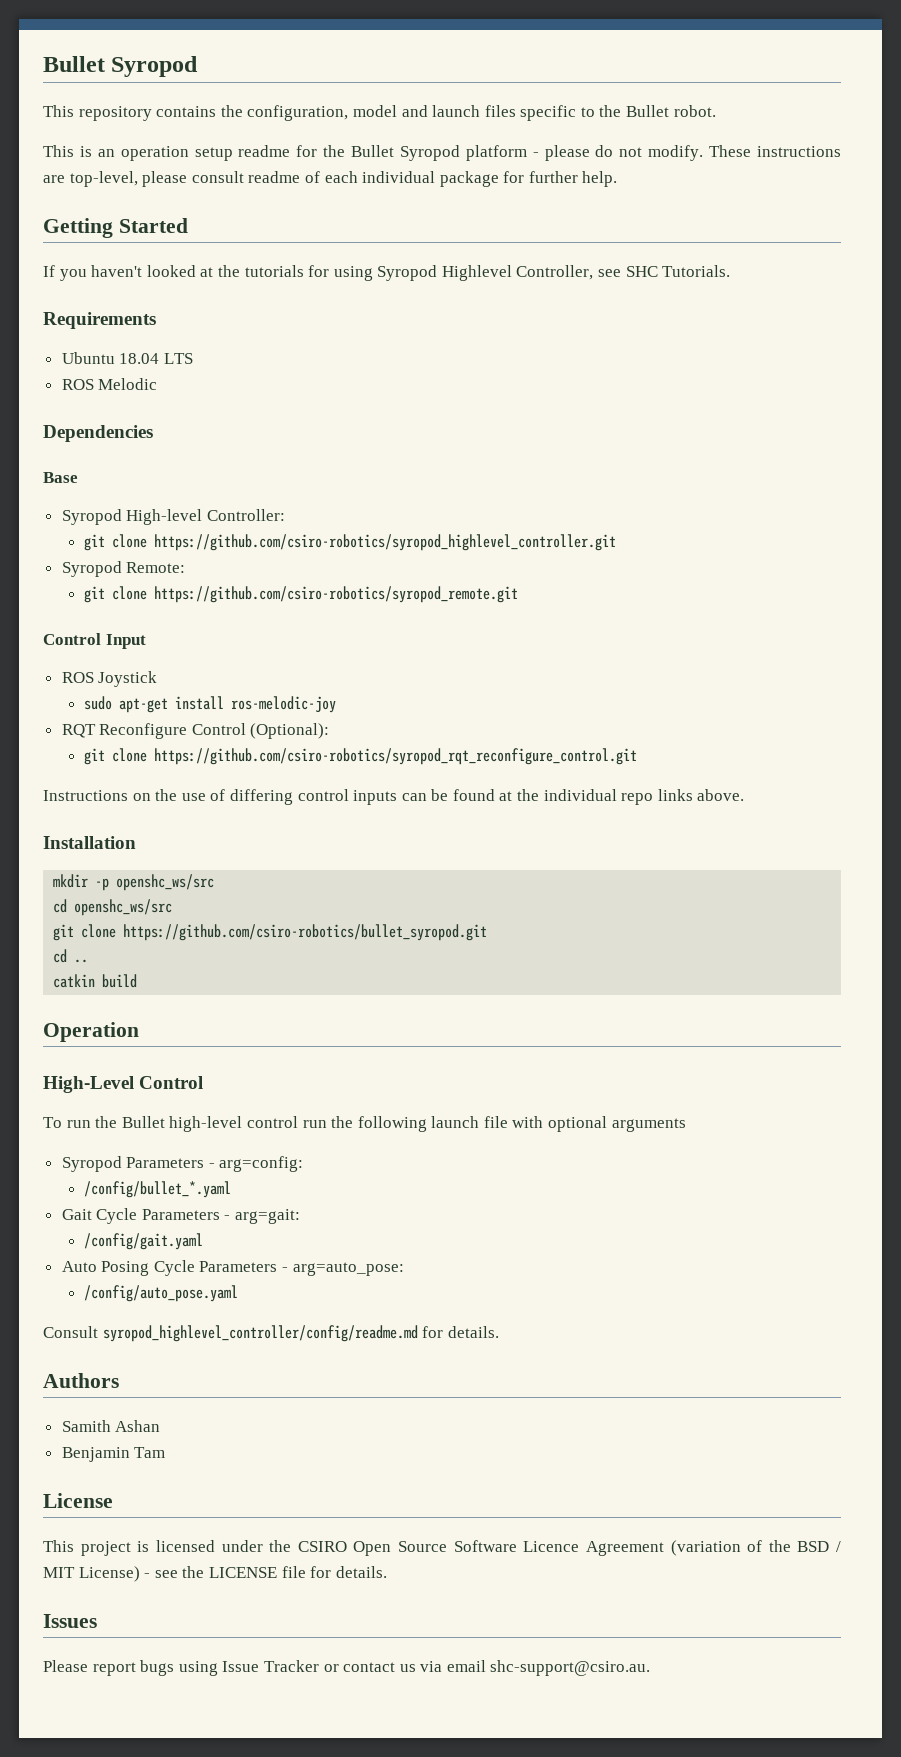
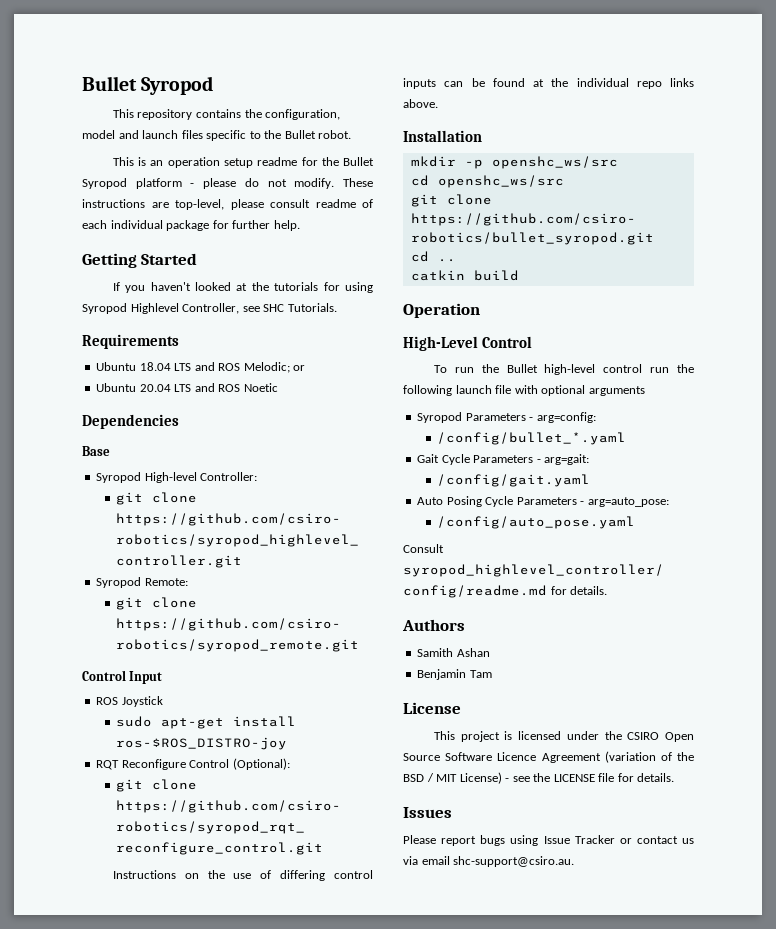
[61,378,158,390] // ROS Melodic -> [194,362,306,373] [96,383,278,392] and ROS Melodic; or // Ubuntu 20.04 LTS and ROS Noetic
[231,696,337,713] ros-melodic-joy -> [116,737,288,750] ros-$ROS_DISTRO-joy

